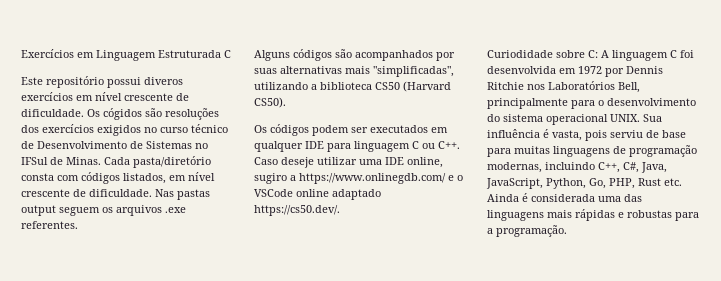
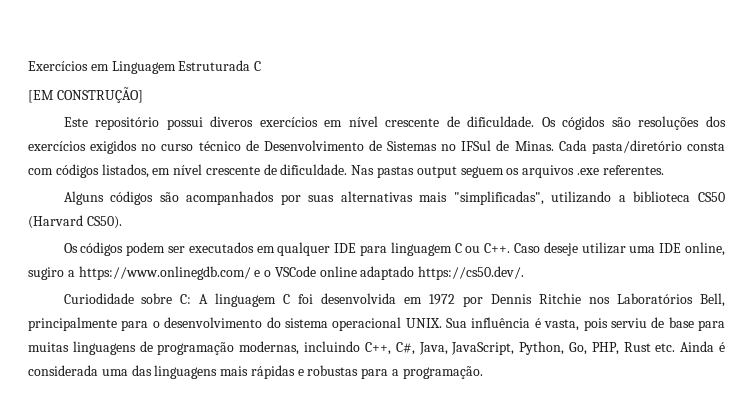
(231, 54) none -> [28,87,143,103] // [EM CONSTRUÇÃO]

